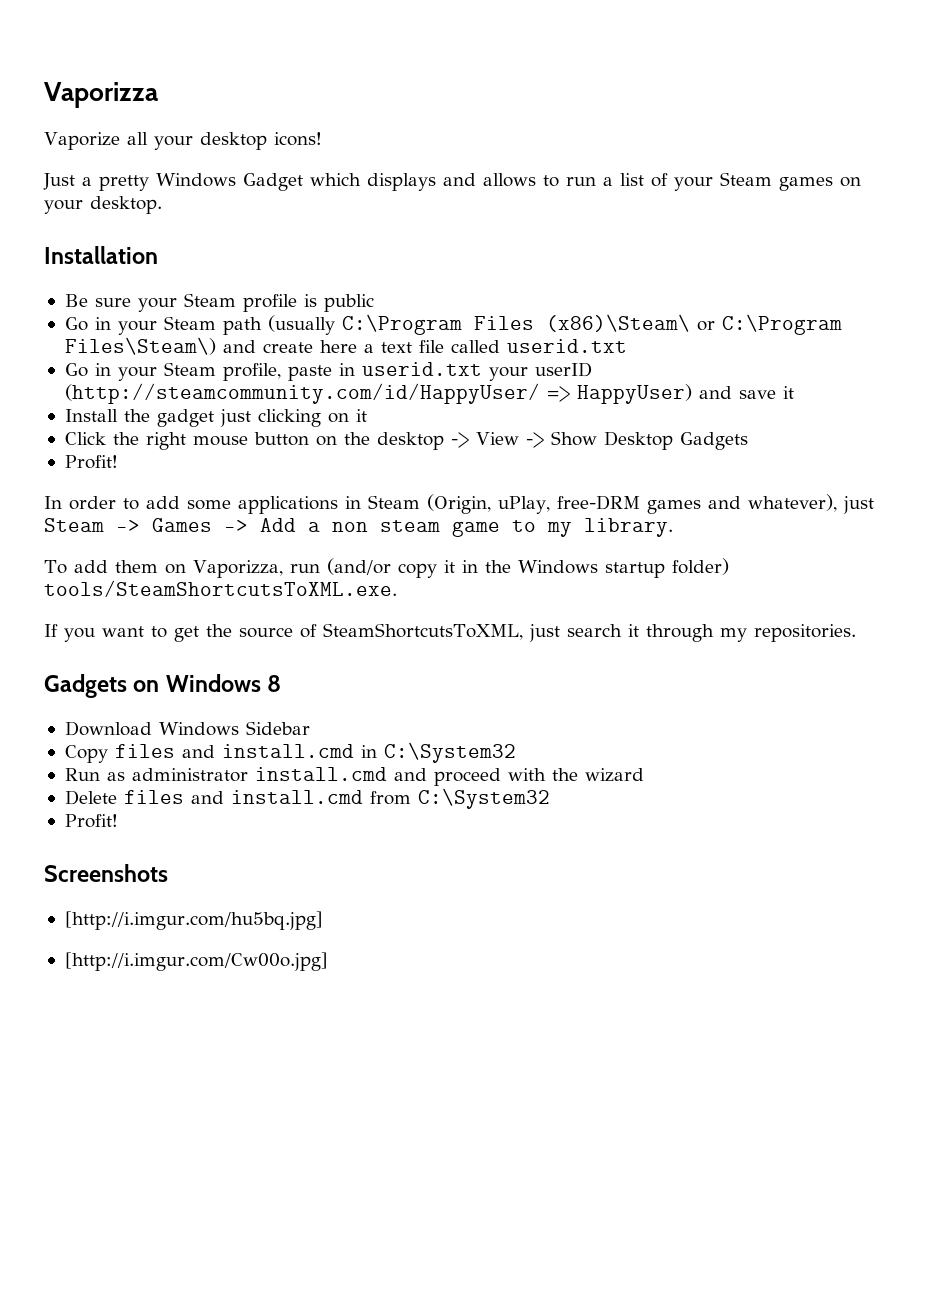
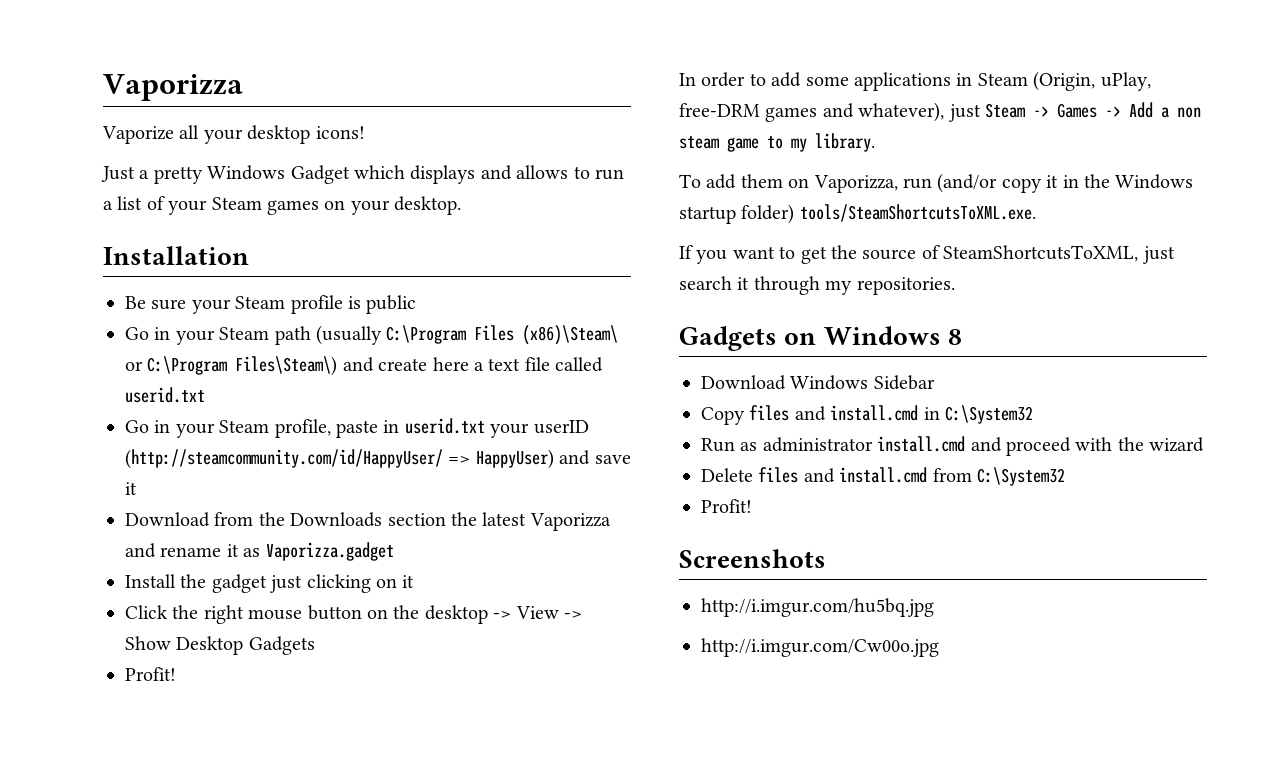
(794, 392) none -> [125,512,611,531] [125,542,394,561] // Download from the Downloads section the latest Vaporizza and rename it as Vaporizza.gadget
[64,911,323,930] [64,952,328,971] [http://i.imgur.com/hu5bq.jpg] // [http://i.imgur.com/Cw00o.jpg] -> [701,598,934,617] [701,638,939,657] http://i.imgur.com/hu5bq.jpg // http://i.imgur.com/Cw00o.jpg

